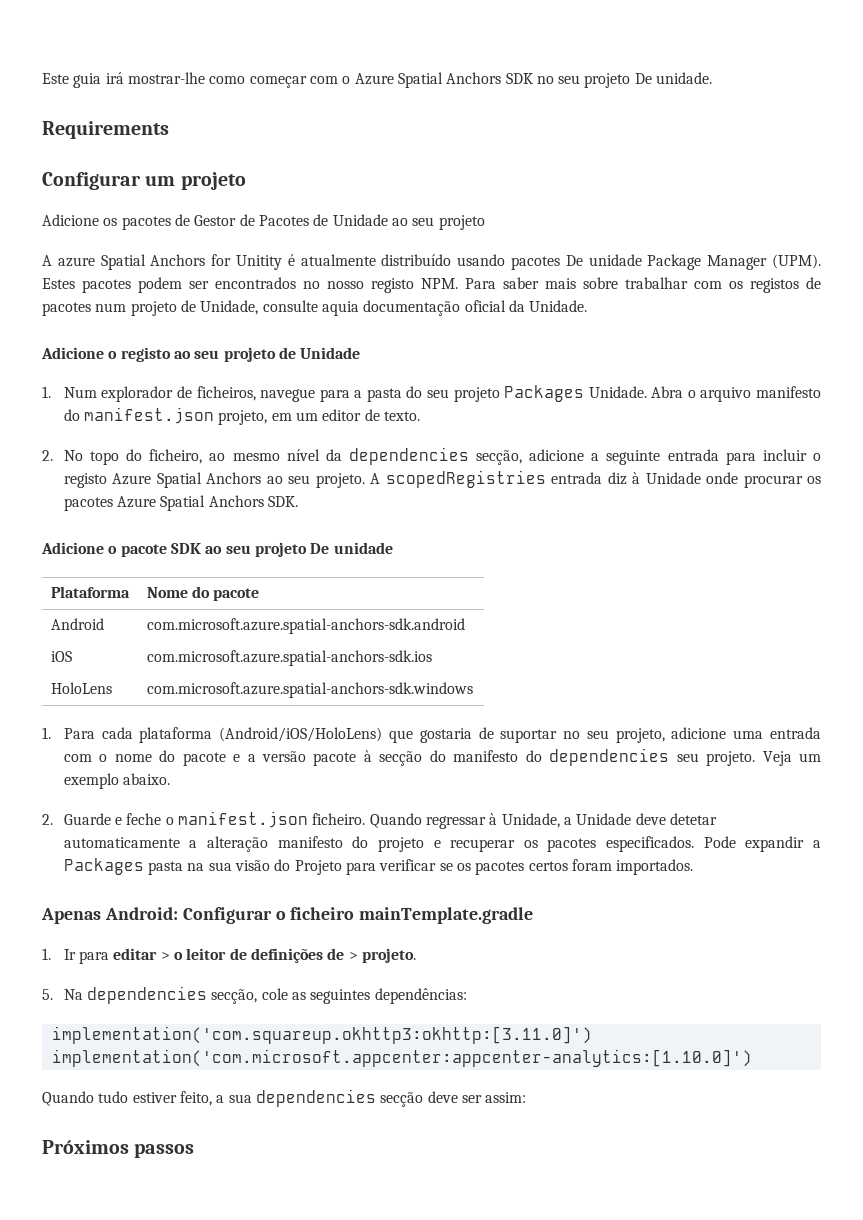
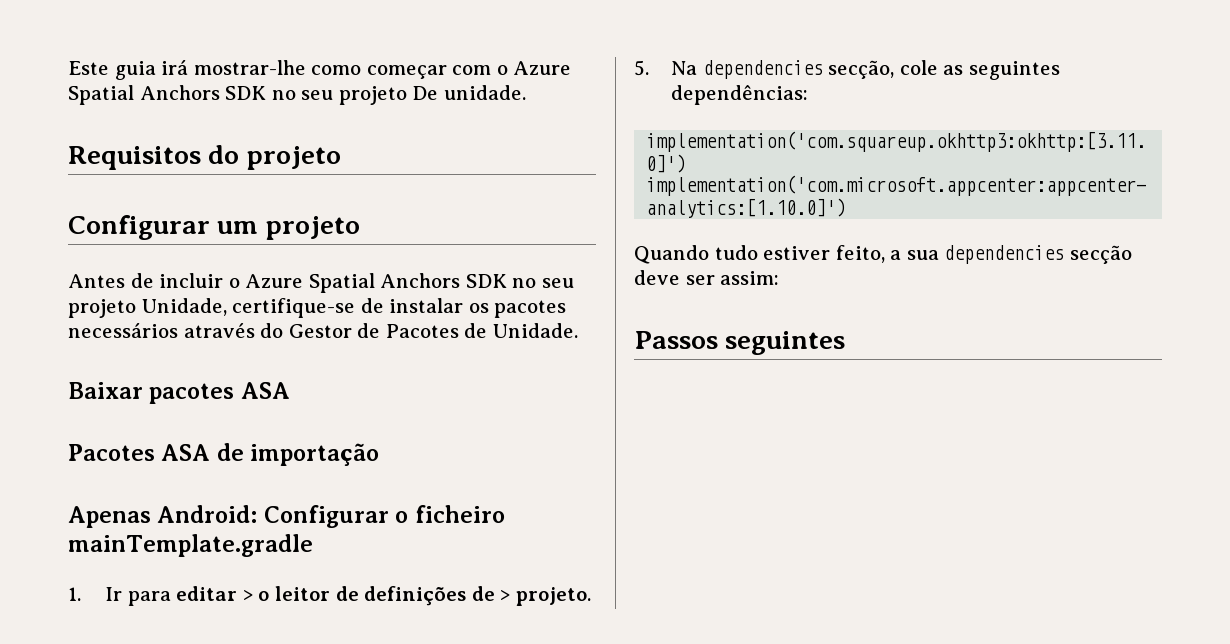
[42,121,169,139] Requirements -> [68,145,341,170] Requisitos do projeto
[42,214,485,230] [42,254,821,270] [42,277,821,293] [42,300,588,316] [41,347,361,362] [42,385,822,402] [63,407,421,425] [42,447,822,465] [63,470,822,488] [63,495,299,511] [41,542,393,557] [50,586,130,598] [146,586,260,601] [50,618,104,630] [146,618,465,634] [50,651,72,662] [146,650,432,666] [50,682,112,694] [146,682,473,698] [42,727,821,743] [63,748,821,766] [63,773,171,789] [42,811,717,829] [63,836,822,852] [63,858,694,875] Adicione os pacotes de Gestor de Pacotes de Unidade ao seu projeto // A azure Spatial Anchors for Unitity é atualmente distribuído usando pacotes De unidade Package Manager (UPM). Estes pacotes podem ser encontrados no nosso registo NPM. Para saber mais sobre trabalhar com os registos de pacotes num projeto de Unidade, consulte aquia documentação oficial da Unidade. // Adicione o registo ao seu projeto de Unidade // 1. Num explorador de ficheiros, navegue para a pasta do seu projeto Packages Unidade. Abra o arquivo manifesto do manifest.json projeto, em um editor de texto. // 2. No topo do ficheiro, ao mesmo nível da dependencies secção, adicione a seguinte entrada para incluir o registo Azure Spatial Anchors ao seu projeto. A scopedRegistries entrada diz à Unidade onde procurar os pacotes Azure Spatial Anchors SDK. // Adicione o pacote SDK ao seu projeto De unidade // Plataforma | Nome do pacote // Android | com.microsoft.azure.spatial-anchors-sdk.android // iOS | com.microsoft.azure.spatial-anchors-sdk.ios // HoloLens | com.microsoft.azure.spatial-anchors-sdk.windows // 1. Para cada plataforma (Android/iOS/HoloLens) que gostaria de suportar no seu projeto, adicione uma entrada com o nome do pacote e a versão pacote à secção do manifesto do dependencies seu projeto. Veja um exemplo abaixo. // 2. Guarde e feche o manifest.json ficheiro. Quando regressar à Unidade, a Unidade deve detetar automaticamente a alteração manifesto do projeto e recuperar os pacotes especificados. Pode expandir a Packages pasta na sua visão do Projeto para verificar se os pacotes certos foram importados. -> [68,273,574,293] [68,298,567,318] [68,323,578,338] [68,382,290,404] [68,443,380,466] Antes de incluir o Azure Spatial Anchors SDK no seu projeto Unidade, certifique-se de instalar os pacotes necessários através do Gestor de Pacotes de Unidade. // Baixar pacotes ASA // Pacotes ASA de importação
[42,1140,195,1158] Próximos passos -> [634,331,846,355] Passos seguintes

